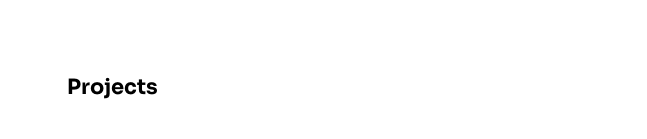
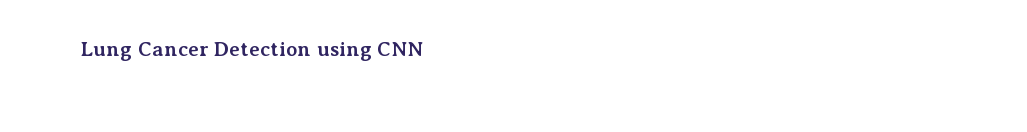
[67,77,158,99] Projects -> [81,42,424,61] Lung Cancer Detection using CNN

